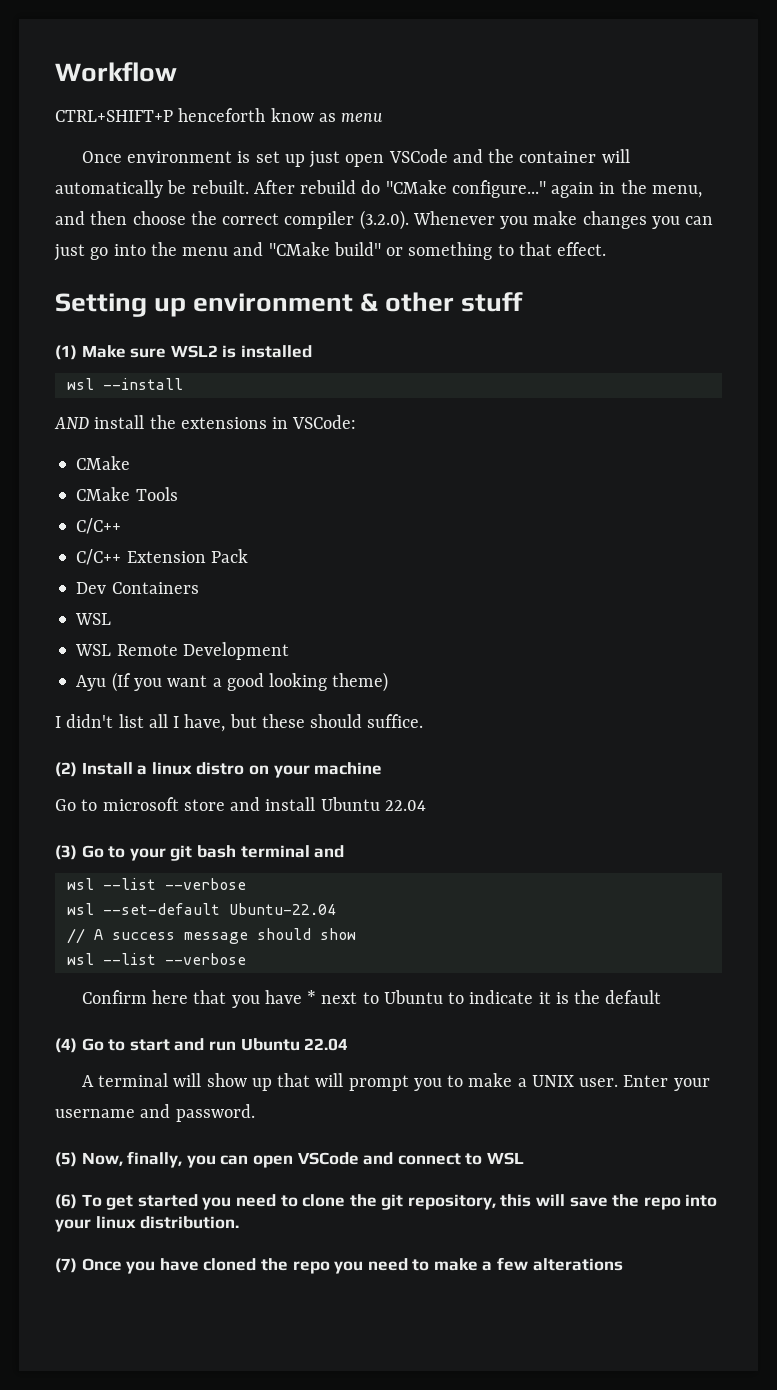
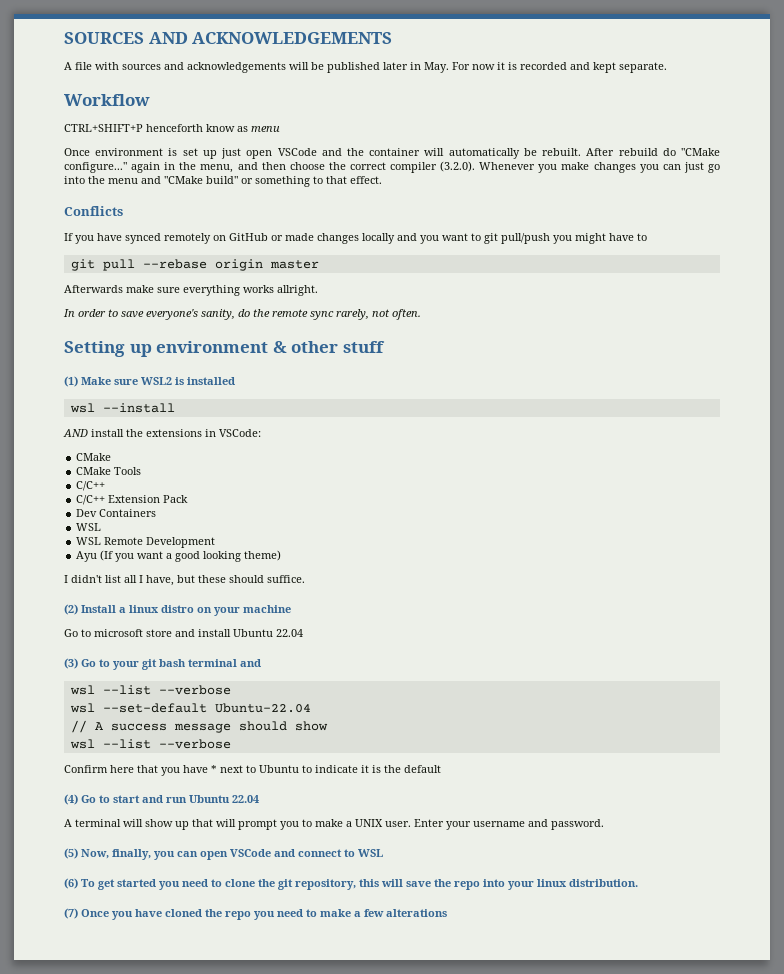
(55, 72) none -> [64,32,393,44] [64,62,667,73] SOURCES AND ACKNOWLEDGEMENTS // A file with sources and acknowledgements will be published later in May. For now it is recorded and kept separate. //
(607, 249) none -> [64,206,123,216] [64,233,647,244] [70,259,319,271] [64,285,318,296] [63,309,421,320] // Conflicts // If you have synced remotely on GitHub or made changes locally and you want to git pull/push you might have to // git pull --rebase origin master // Afterwards make sure everything works allright. // In order to save everyone's sanity, do the remote sync rarely, not often.

